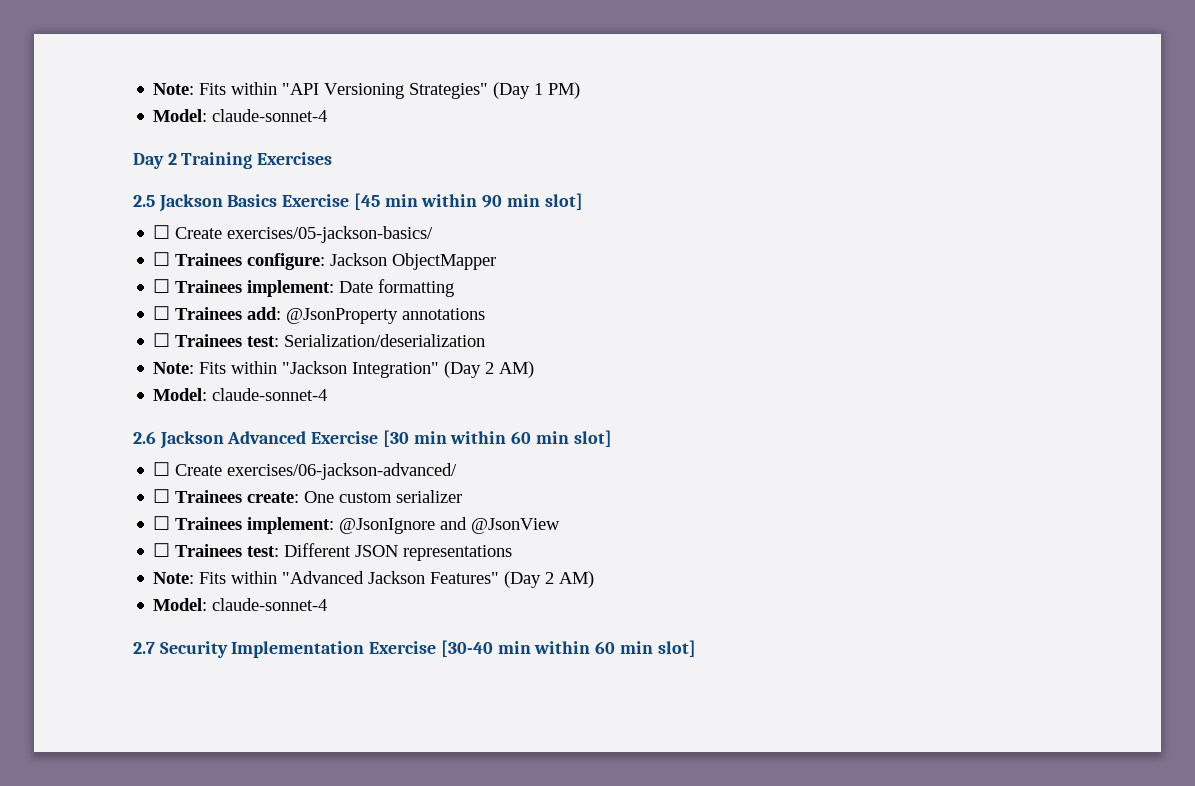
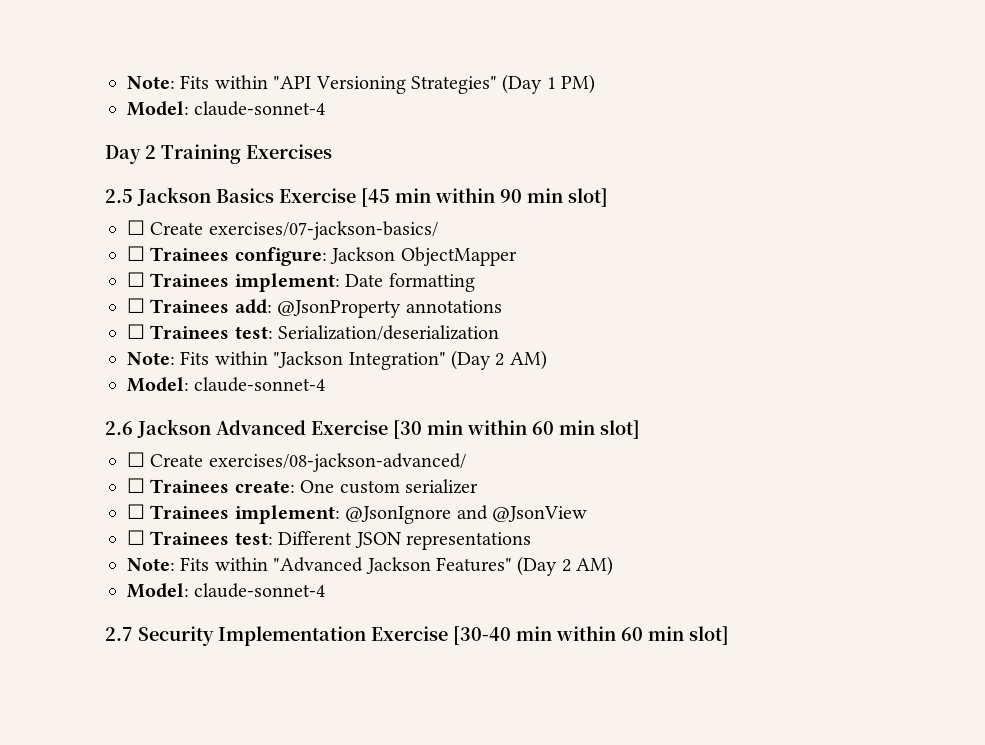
[227,226,434,243] exercises/05-jackson-basics/ -> [208,221,438,240] exercises/07-jackson-basics/
[227,463,458,480] exercises/06-jackson-advanced/ -> [208,453,466,472] exercises/08-jackson-advanced/

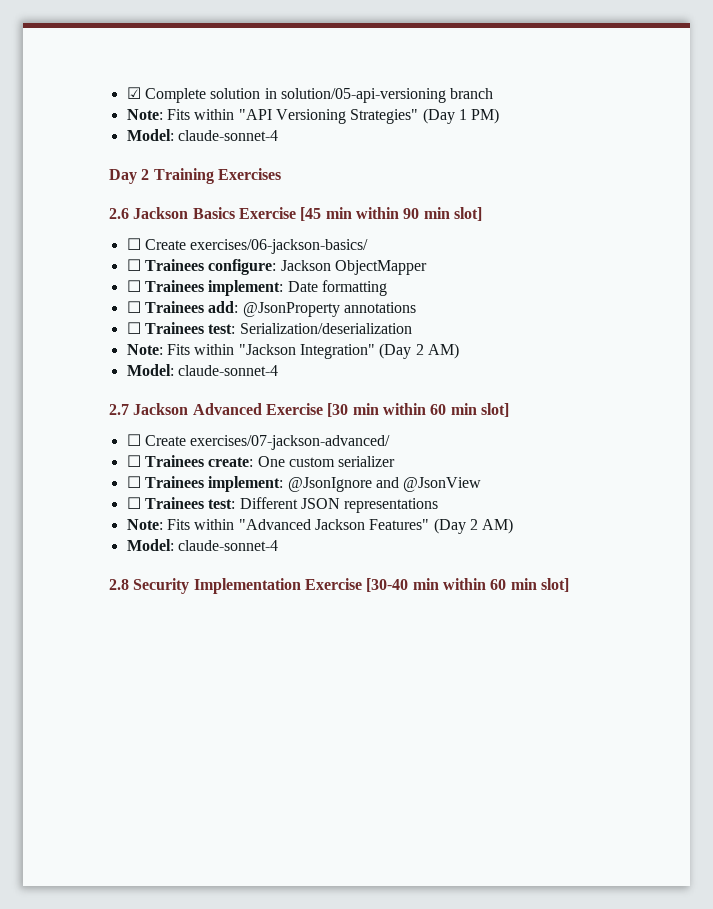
(127, 82) none -> [126,87,494,103] ☑ Complete solution in solution/05-api-versioning branch //
[105,189,133,203] 2.5 -> [109,208,129,219] 2.6
[208,221,438,240] exercises/07-jackson-basics/ -> [190,239,369,254] exercises/06-jackson-basics/
[105,421,133,435] 2.6 -> [109,404,129,415] 2.7
[208,453,466,472] exercises/08-jackson-advanced/ -> [190,435,391,450] exercises/07-jackson-advanced/
[105,627,133,641] 2.7 -> [109,579,129,590] 2.8

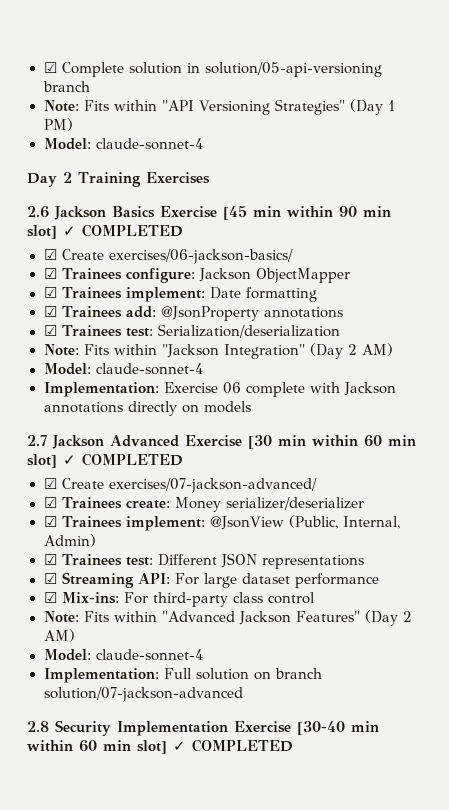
[126,238,141,250] // ☐ -> [63,224,183,237] [43,249,57,260] ✓ COMPLETED // ☑
[126,259,141,271] ☐ -> [43,268,57,279] ☑
[126,280,141,292] ☐ -> [43,287,57,298] ☑
[126,301,141,313] ☐ -> [43,306,57,317] ☑
[126,322,141,334] ☐ -> [43,325,57,336] ☑
(278, 370) none -> [43,382,396,397] [43,401,251,416] // Implementation: Exercise 06 complete with Jackson annotations directly on models
[126,434,141,446] // ☐ -> [63,453,183,466] [43,478,57,489] ✓ COMPLETED // ☑
[126,455,141,467] ☐ -> [43,497,57,508] ☑
[257,456,396,467] [126,476,482,492] [126,497,141,509] One custom serializer // ☐ Trainees implement: @JsonIgnore and @JsonView // ☐ -> [175,497,365,512] [43,515,401,531] [43,534,96,547] [43,554,57,565] Money serializer/deserializer // ☑ Trainees implement: @JsonView (Public, Internal, Admin) // ☑
(439, 505) none -> [43,572,379,588] [43,592,315,607] // ☑ Streaming API: For large dataset performance // ☑ Mix-ins: For third-party class control
(278, 545) none -> [43,668,322,683] [43,687,243,702] // Implementation: Full solution on branch solution/07-jackson-advanced
(569, 585) none -> [173,739,293,752] ✓ COMPLETED

